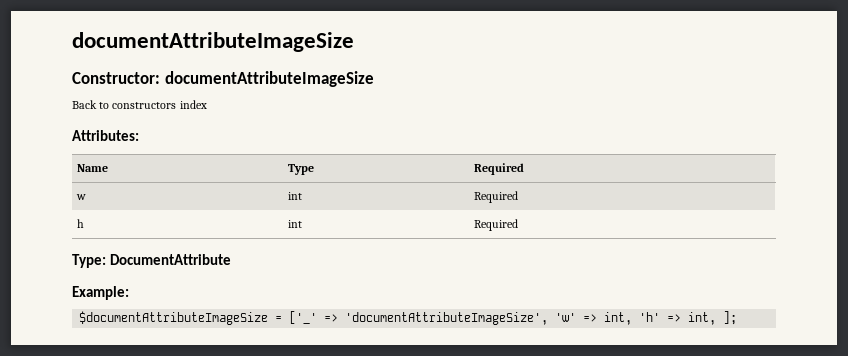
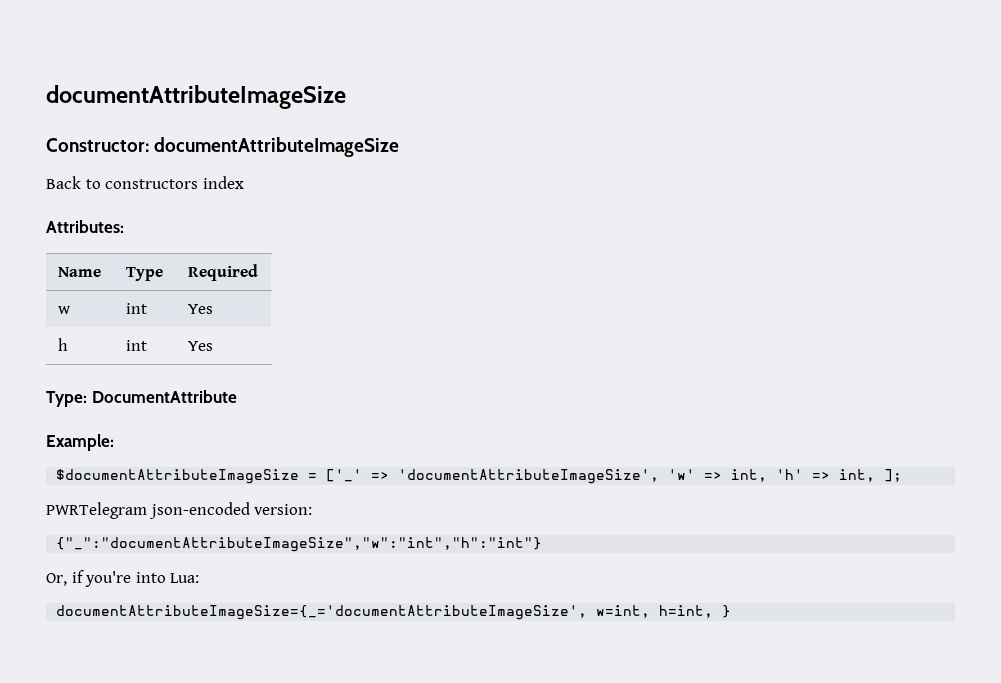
[474,191,519,203] Required -> [188,304,214,314] Yes
[474,219,519,231] Required -> [188,341,214,351] Yes
(738, 318) none -> [46,502,313,519] [56,537,543,552] [46,570,200,587] [56,605,732,620] // PWRTelegram json-encoded version: // {"_":"documentAttributeImageSize","w":"int","h":"int"} // Or, if you're into Lua: // documentAttributeImageSize={_='documentAttributeImageSize', w=int, h=int, }

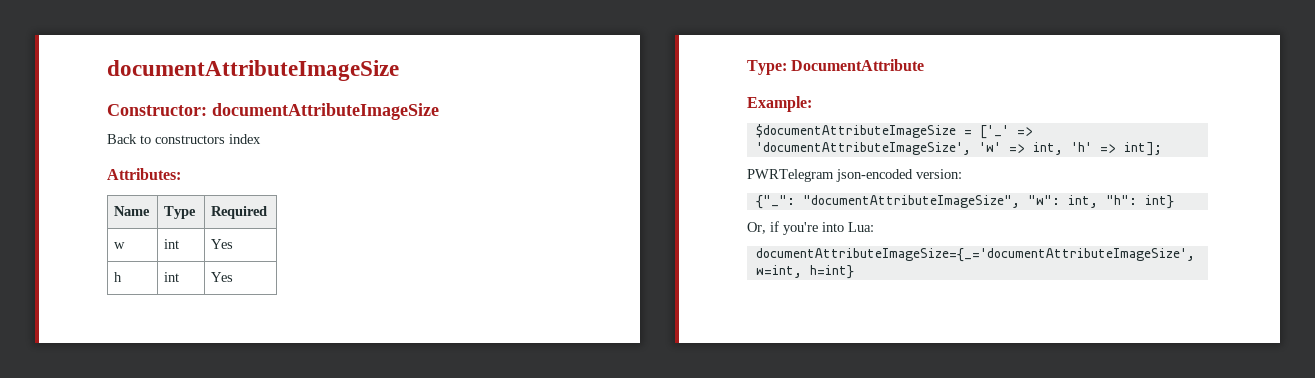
[839,469,903,482] int, ]; -> [1123,142,1162,156] int];
[56,537,543,552] {"_":"documentAttributeImageSize","w":"int","h":"int"} -> [755,195,1174,209] {"_": "documentAttributeImageSize", "w": int, "h": int}
[659,605,732,618] h=int, } -> [809,265,854,279] h=int}

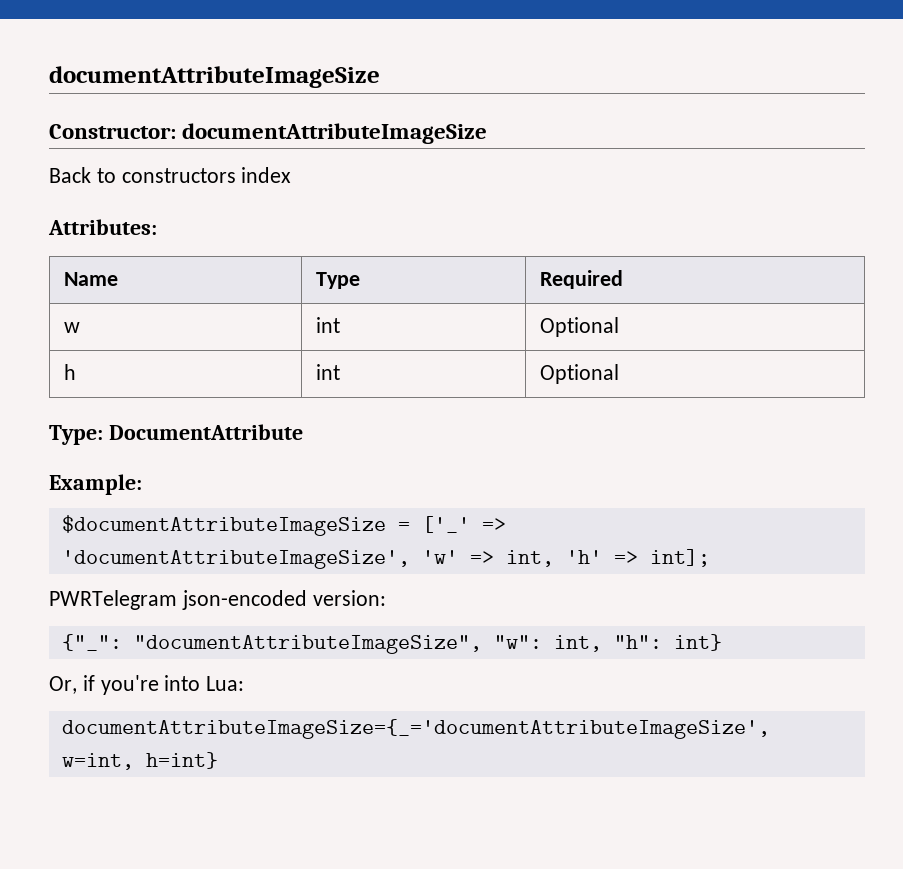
[211,239,234,249] Yes -> [540,317,620,337] Optional
[211,272,234,282] Yes -> [540,364,620,384] Optional

